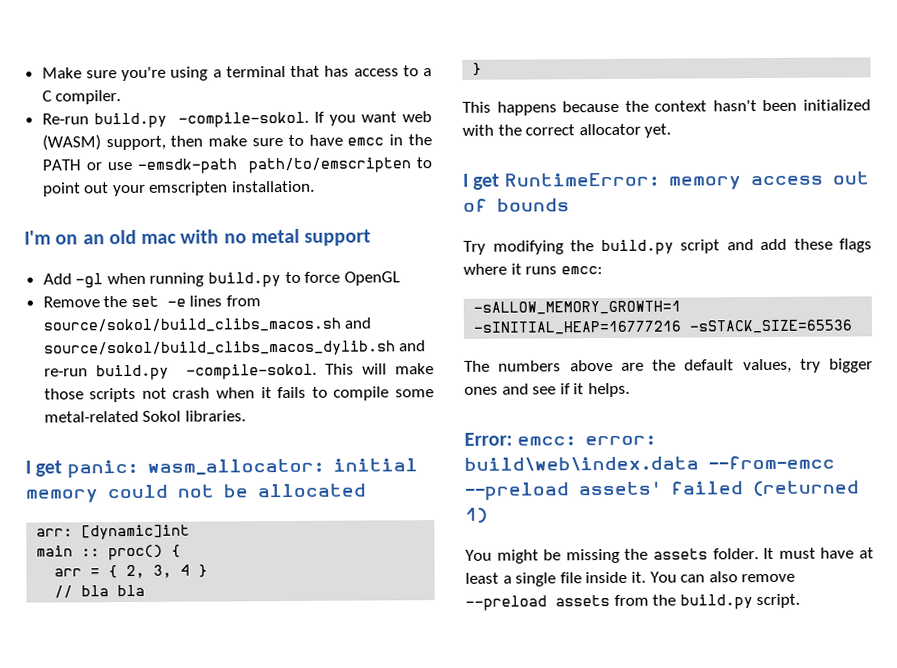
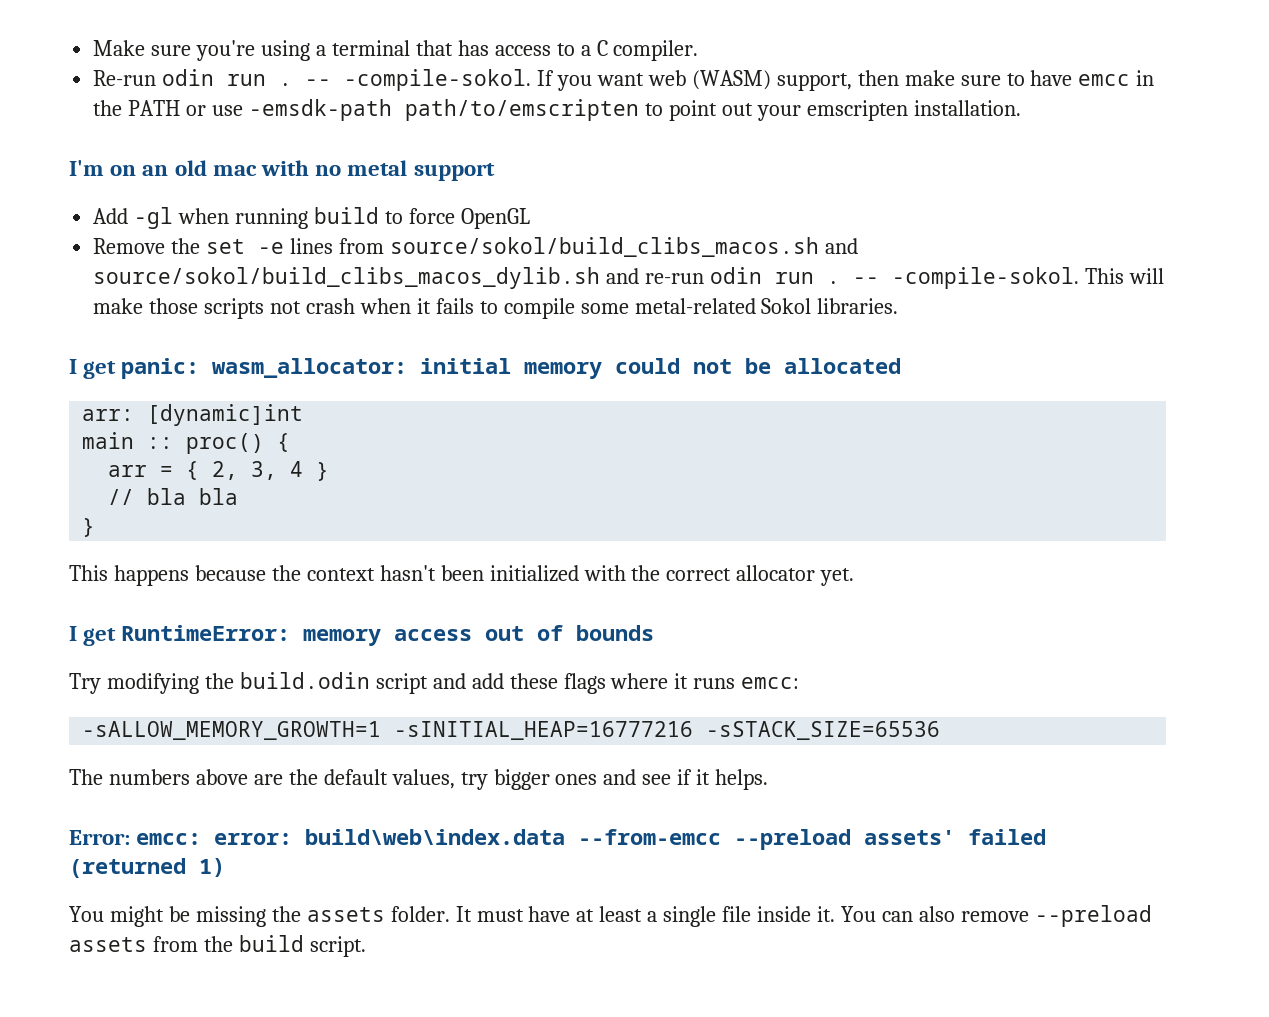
[93,112,167,129] build.py -> [162,69,332,86] odin run . --
[208,272,282,288] build.py -> [313,207,379,224] build
[95,364,169,381] build.py -> [710,267,880,284] odin run . --
[600,239,674,256] build.py -> [239,672,370,689] build.odin
[679,594,753,610] build.py -> [238,935,304,952] build

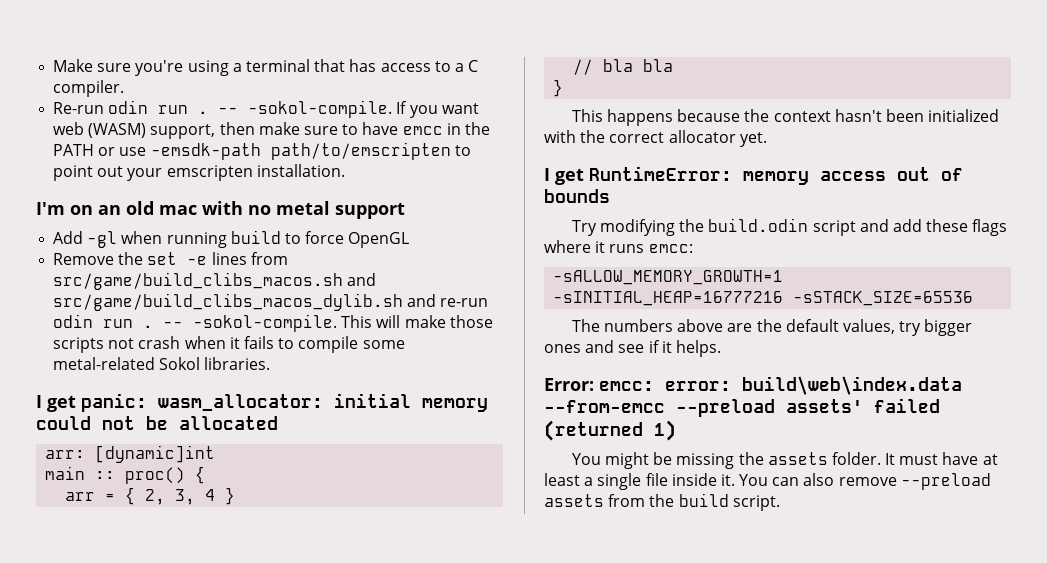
[344,69,532,91] -compile-sokol. -> [248,100,393,118] -sokol-compile.
[389,237,858,257] [93,267,601,289] source/sokol/build_clibs_macos.sh and source/sokol/build_clibs_macos_dylib.sh -> [53,272,377,290] [53,293,404,311] src/game/build_clibs_macos.sh and src/game/build_clibs_macos_dylib.sh
[892,267,1080,289] -compile-sokol. -> [193,314,338,332] -sokol-compile.

